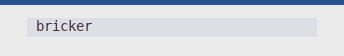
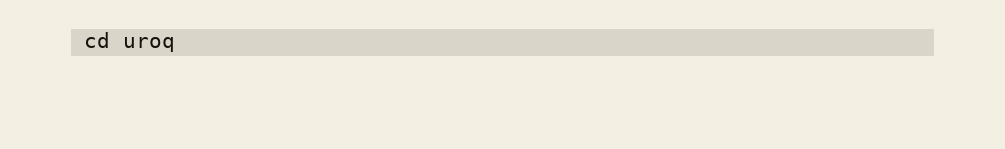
[35,20,92,31] bricker -> [83,32,175,52] cd uroq

